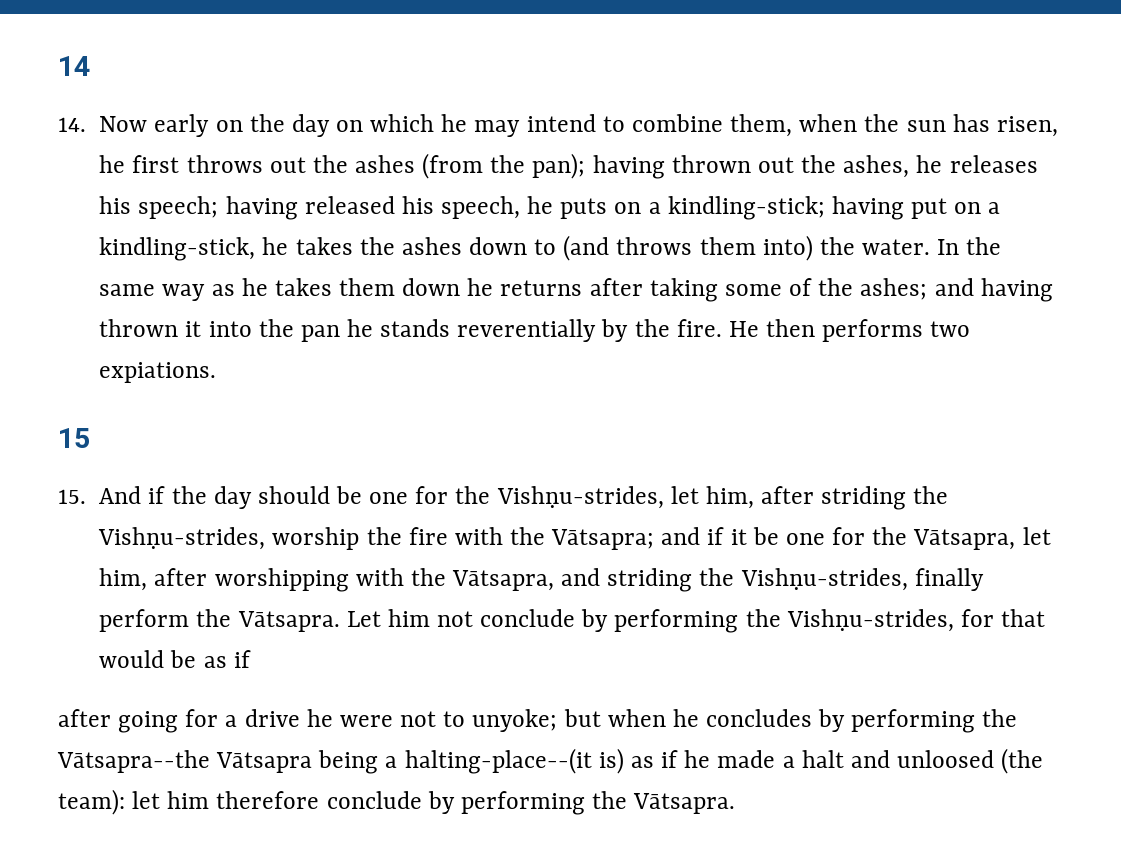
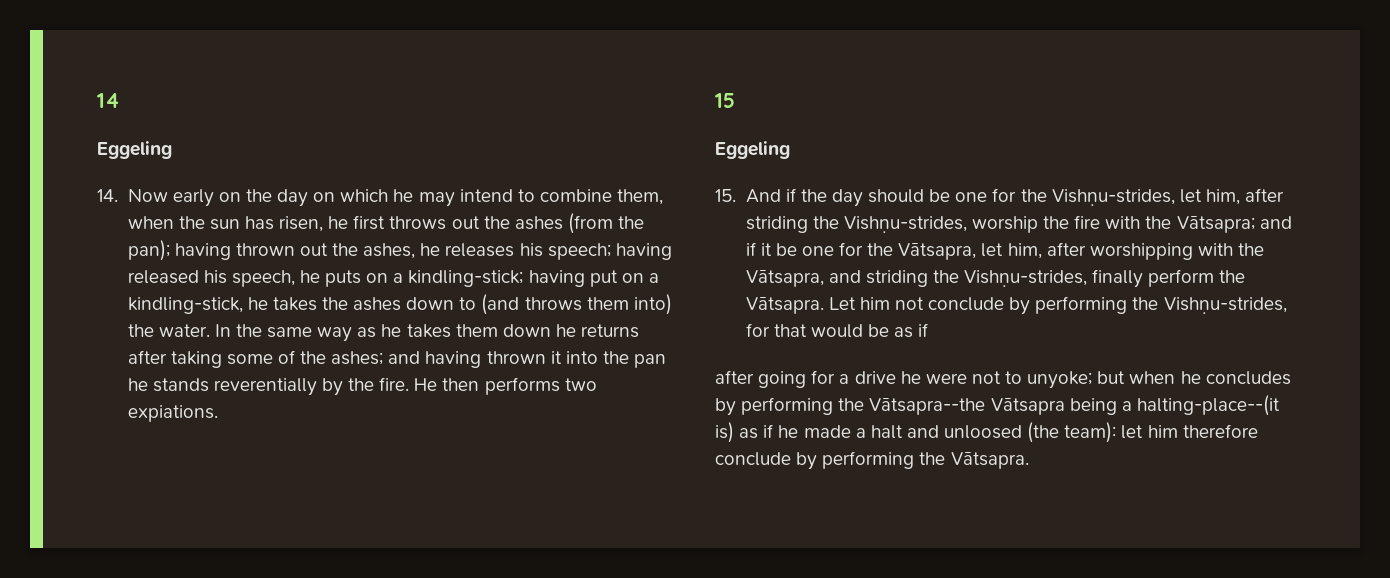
(90, 66) none -> [97,141,172,159] // Eggeling
(90, 438) none -> [715,141,790,159] // Eggeling

